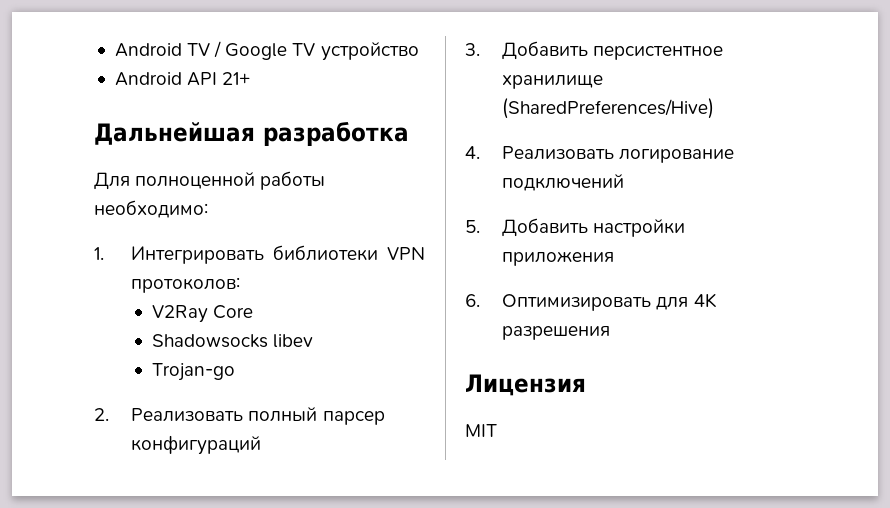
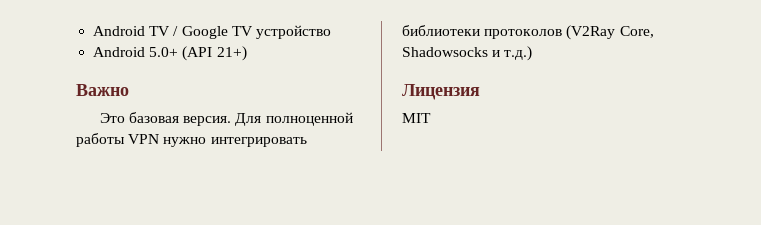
[187,72,251,86] [94,121,409,146] [94,171,326,190] [94,200,208,218] [94,245,426,264] [131,277,241,293] [152,305,254,323] [152,334,314,348] [152,363,236,381] [94,407,385,425] [131,435,262,455] [465,41,724,60] [502,75,604,89] [502,98,715,119] [465,146,735,163] [502,174,625,191] [465,218,686,237] [502,251,615,266] [465,293,717,311] [502,326,611,340] API 21+ // Дальнейшая разработка // Для полноценной работы необходимо: // 1. Интегрировать библиотеки VPN протоколов: // V2Ray Core // Shadowsocks libev // Trojan-go // 2. Реализовать полный парсер конфигураций // 3. Добавить персистентное хранилище (SharedPreferences/Hive) // 4. Реализовать логирование подключений // 5. Добавить настройки приложения // 6. Оптимизировать для 4K разрешения -> [149,46,247,61] [76,84,129,96] [99,112,353,126] [76,133,307,147] [402,25,654,40] [402,46,533,61] 5.0+ (API 21+) // Важно // Это базовая версия. Для полноценной работы VPN нужно интегрировать библиотеки протоколов (V2Ray Core, Shadowsocks и т.д.)

